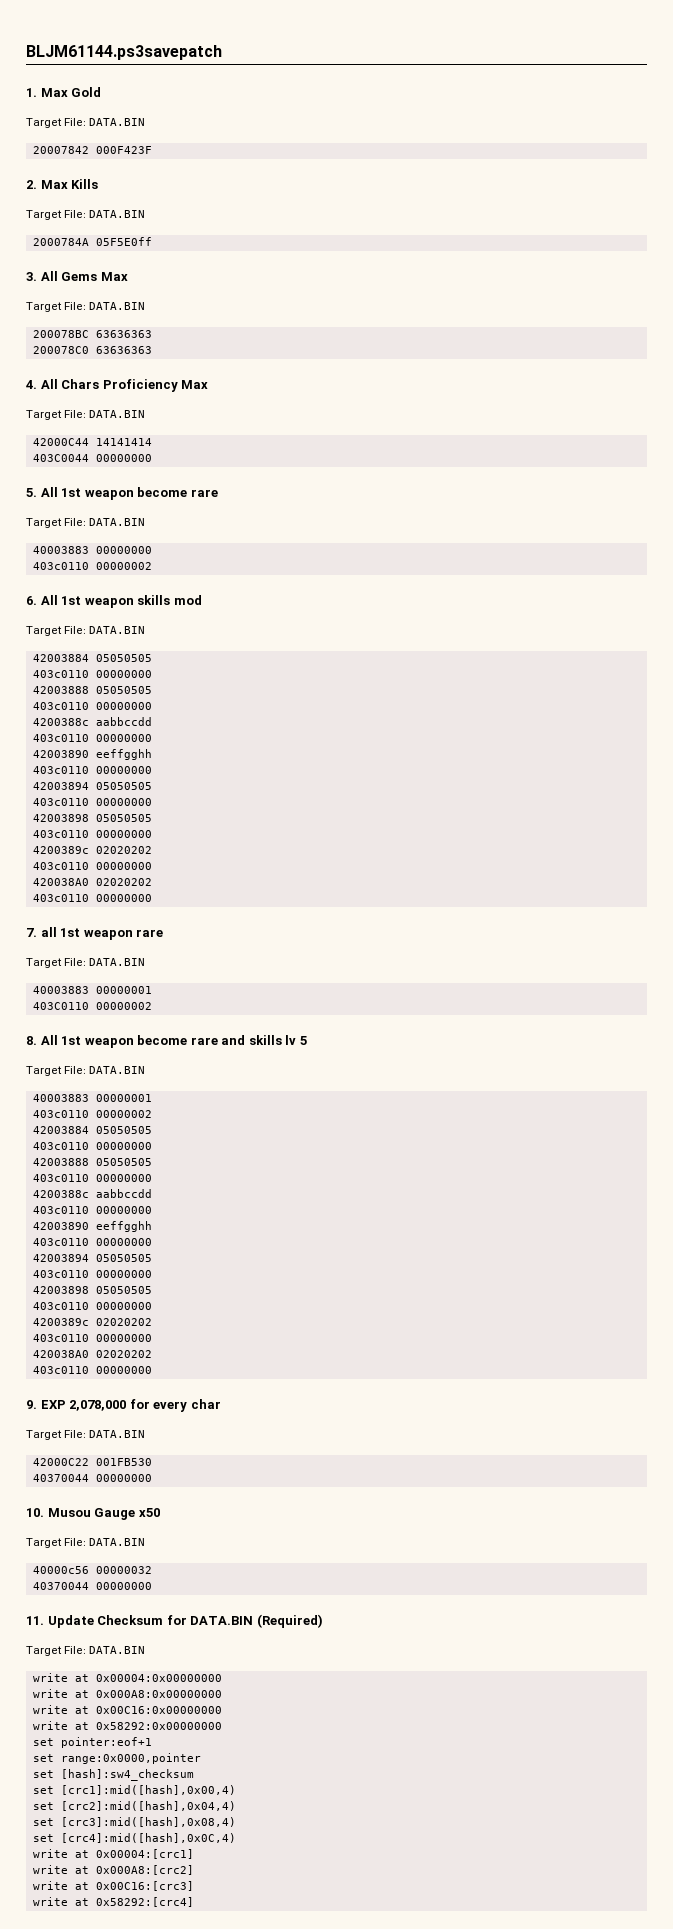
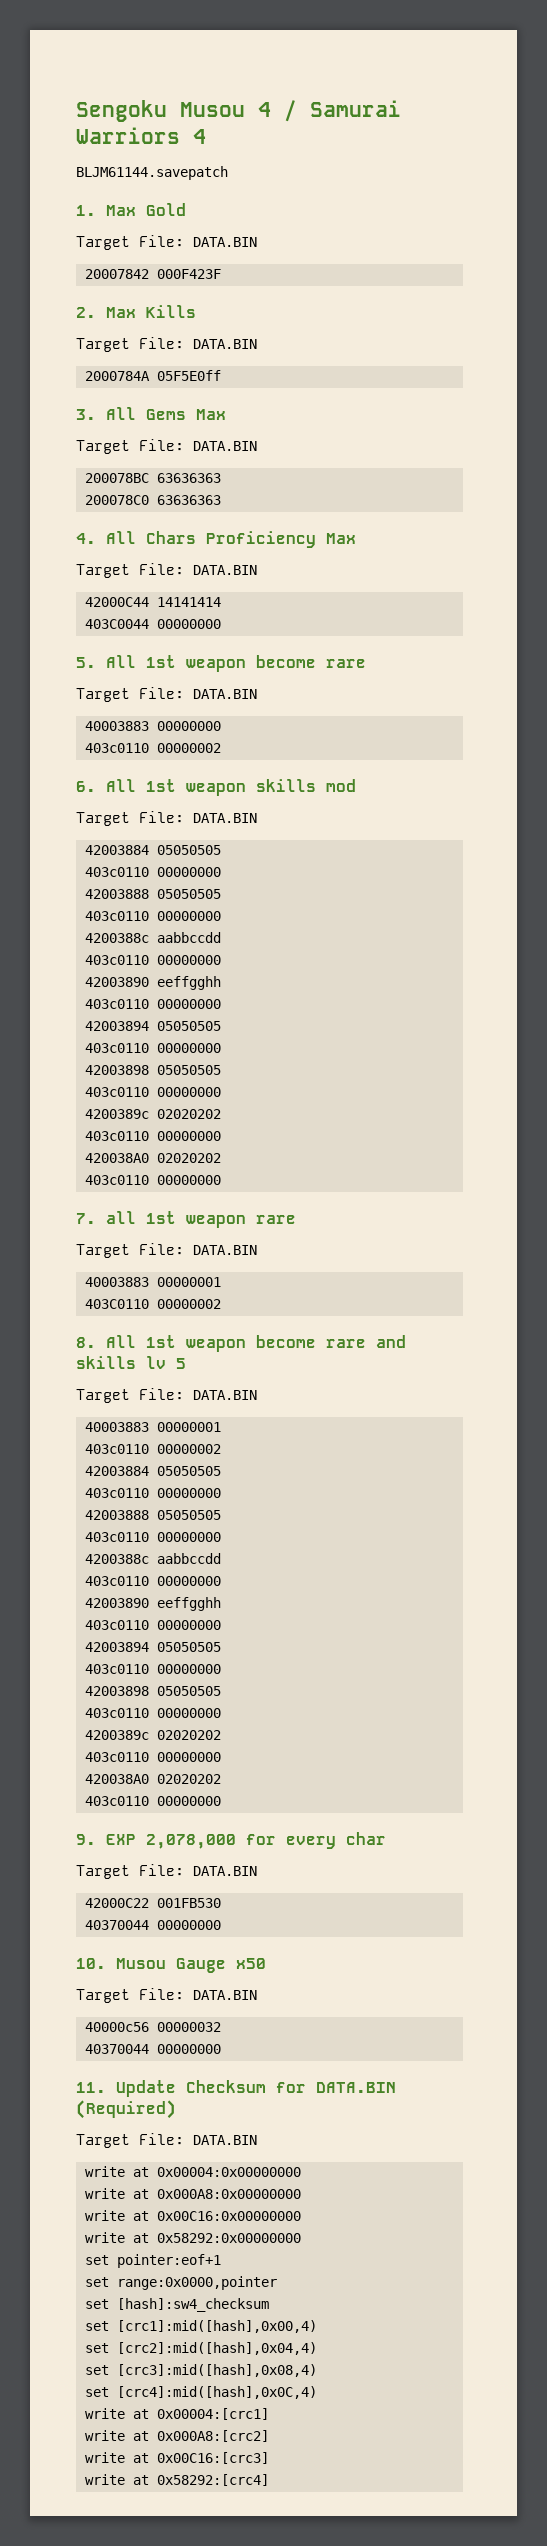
[26,45,222,60] BLJM61144.ps3savepatch -> [76,100,401,122] [76,127,206,144] [76,166,228,180] Sengoku Musou 4 / Samurai Warriors 4 // BLJM61144.savepatch

